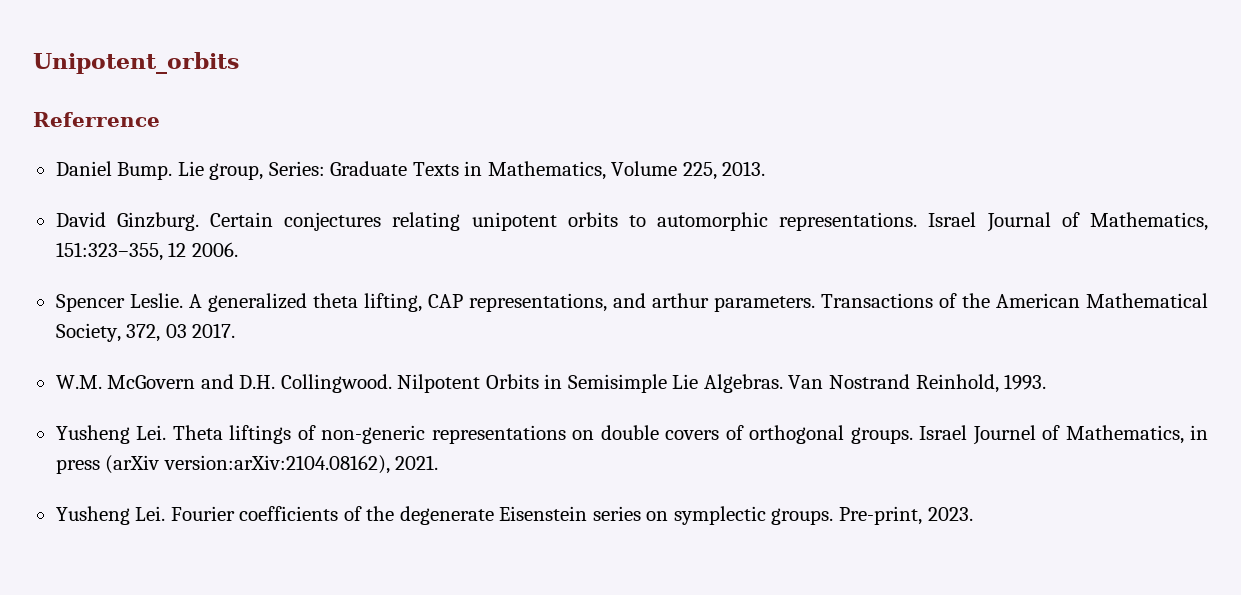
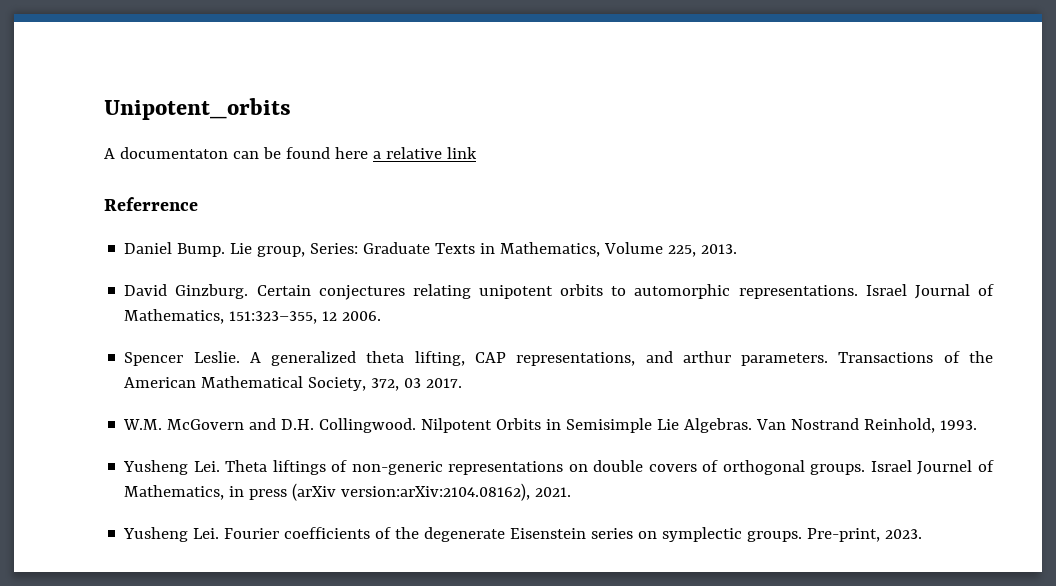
(239, 63) none -> [104,147,477,159] // A documentaton can be found here a relative link

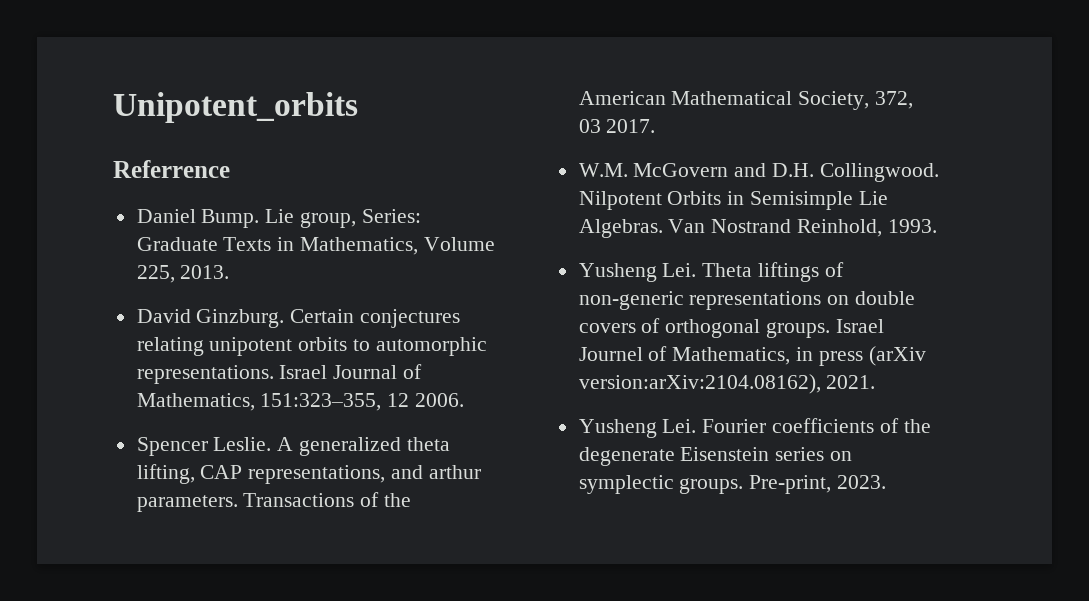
[104,147,477,159] // A documentaton can be found here a relative link -> (358, 107) none

